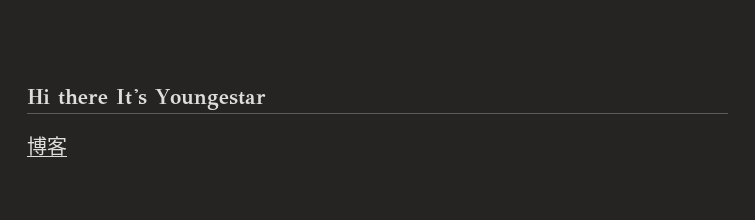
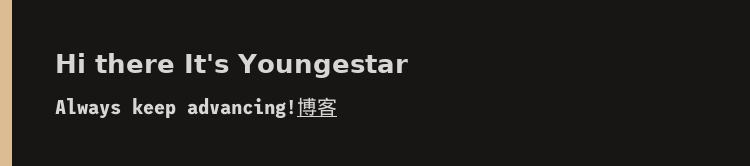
(266, 99) none -> [55,98,297,119] Always keep advancing!

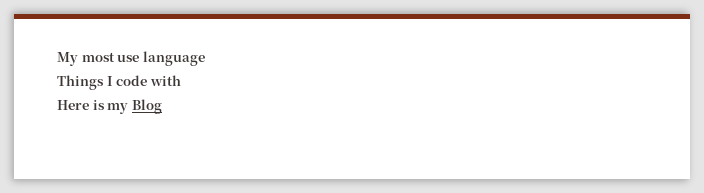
[55,53,408,78] [55,97,337,119] Hi there It's Youngestar // Always keep advancing!博客 -> [57,51,205,66] [57,75,181,90] [57,99,162,114] My most use language // Things I code with // Here is my Blog

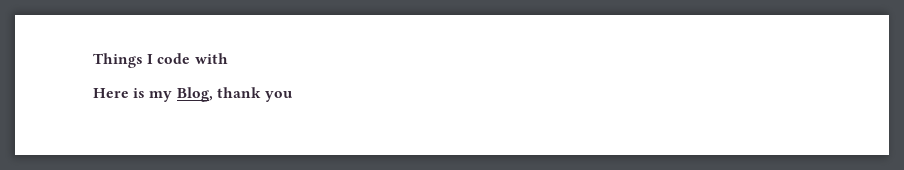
[57,51,205,66] My most use language // -> (93, 60) none
[131,99,162,114] Blog -> [176,87,292,102] Blog, thank you

